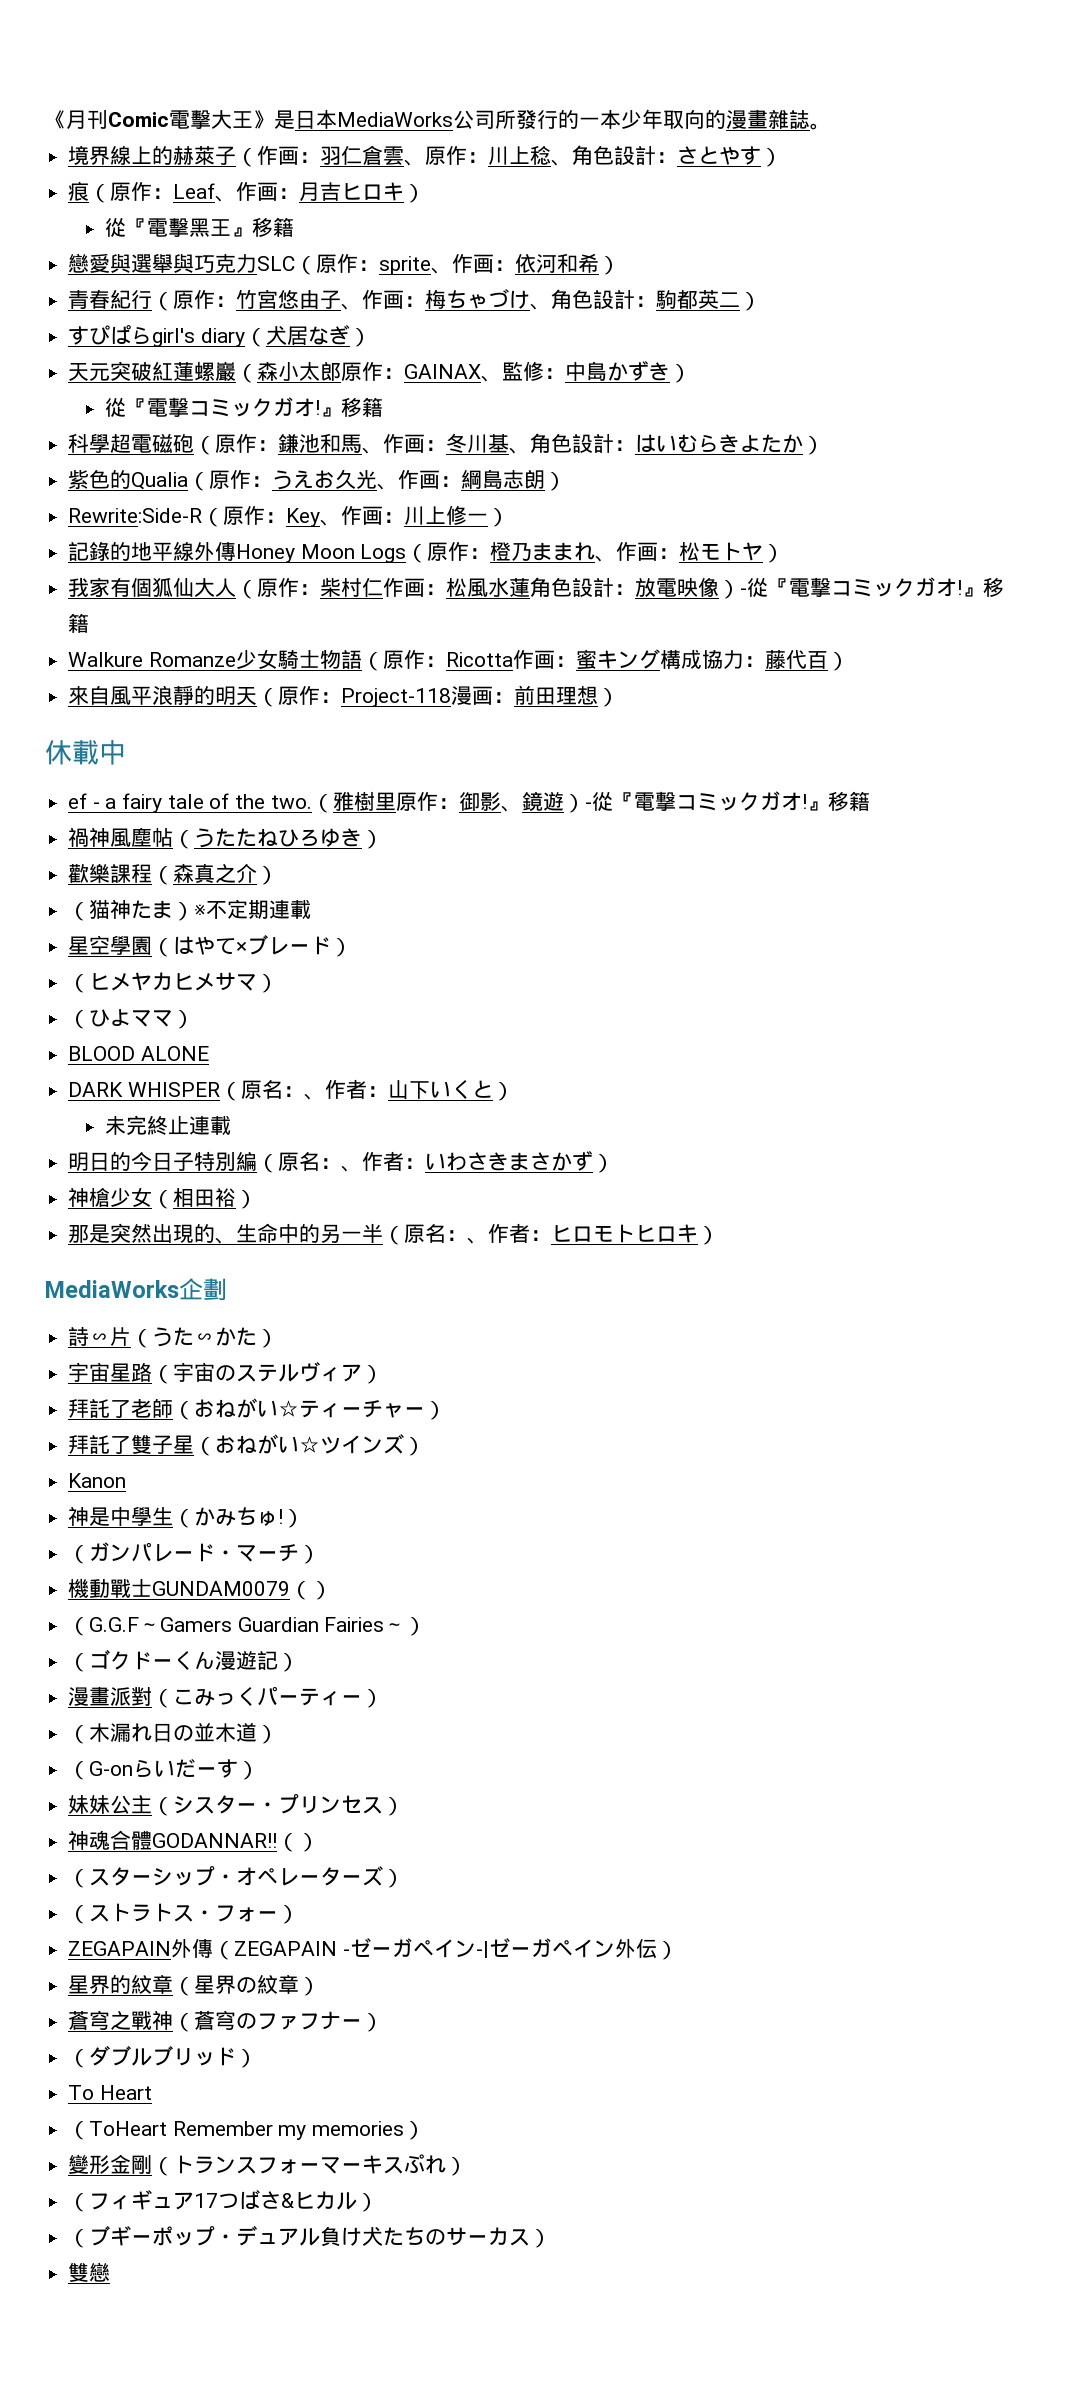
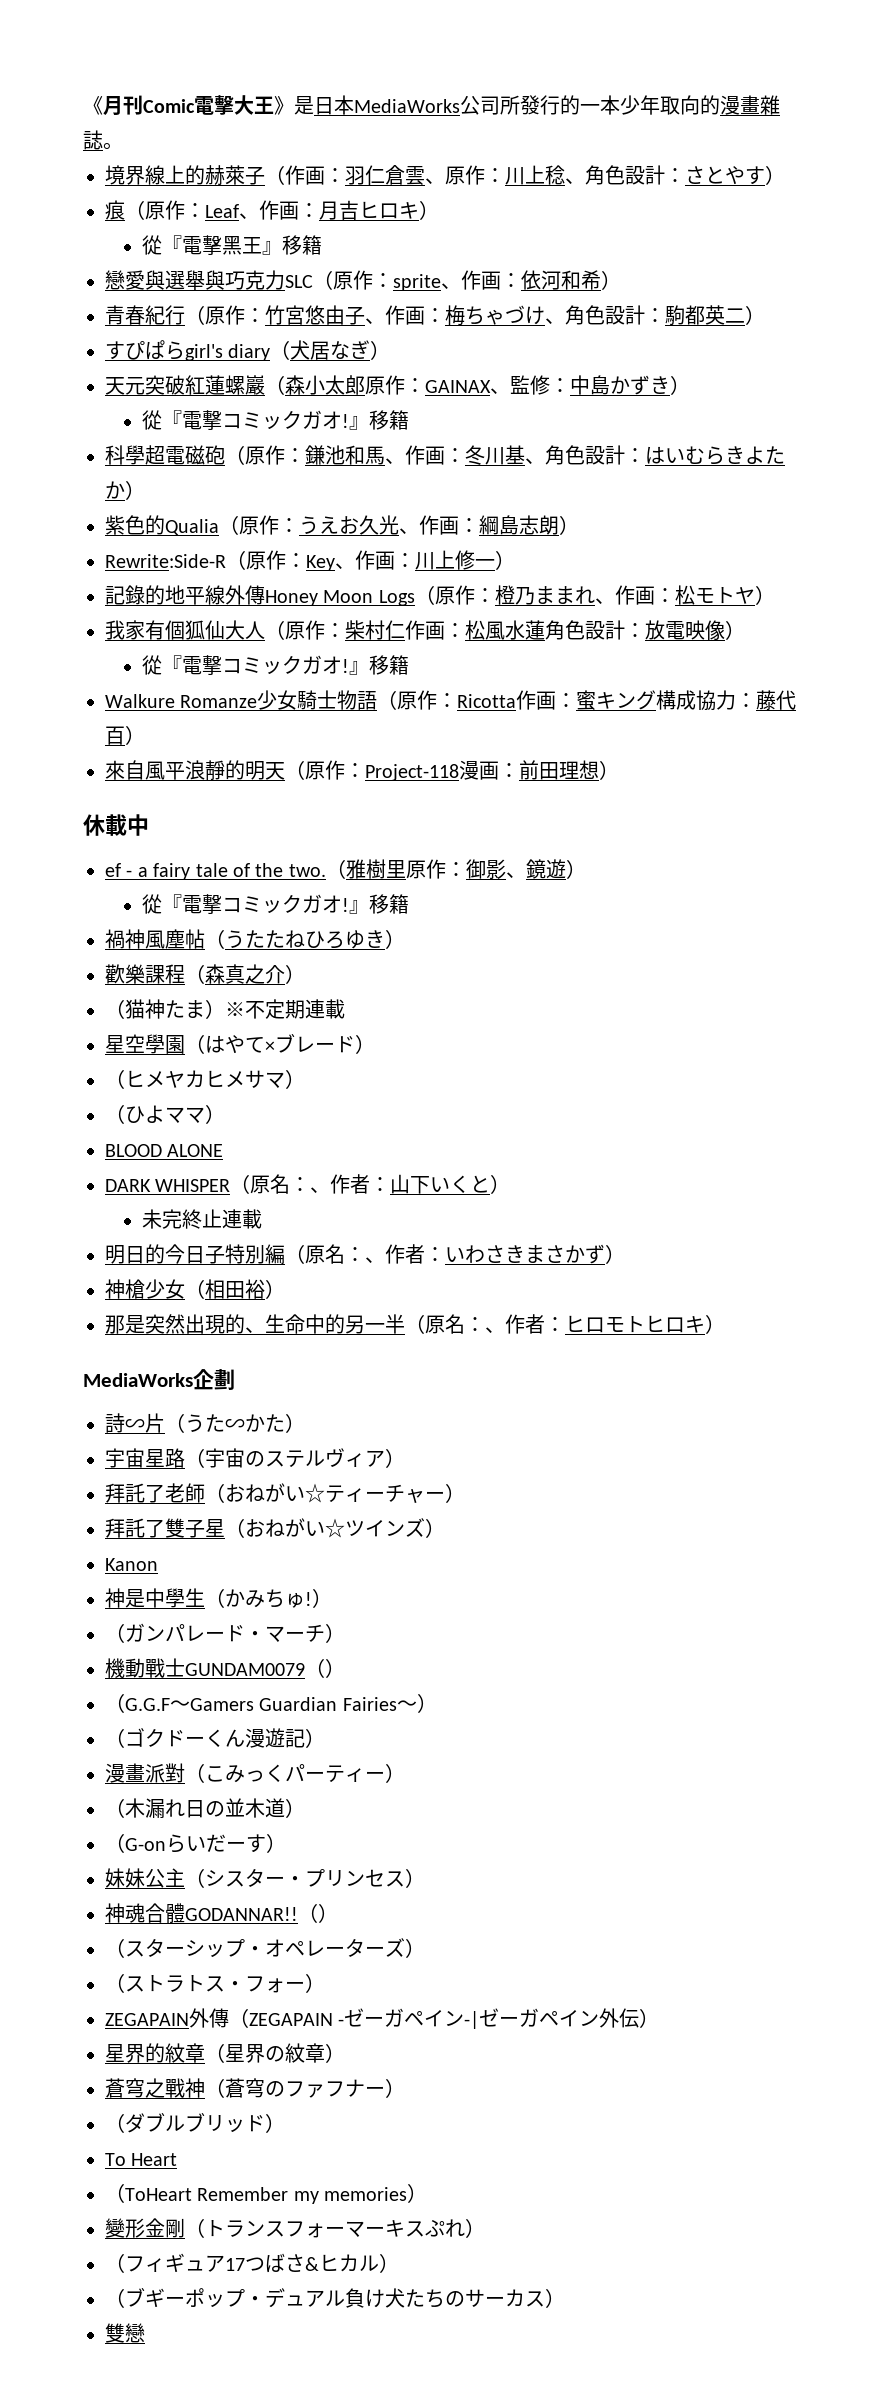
[740,588,748,595] - -> (745, 630) //
[584,802,592,809] - -> (586, 869) //

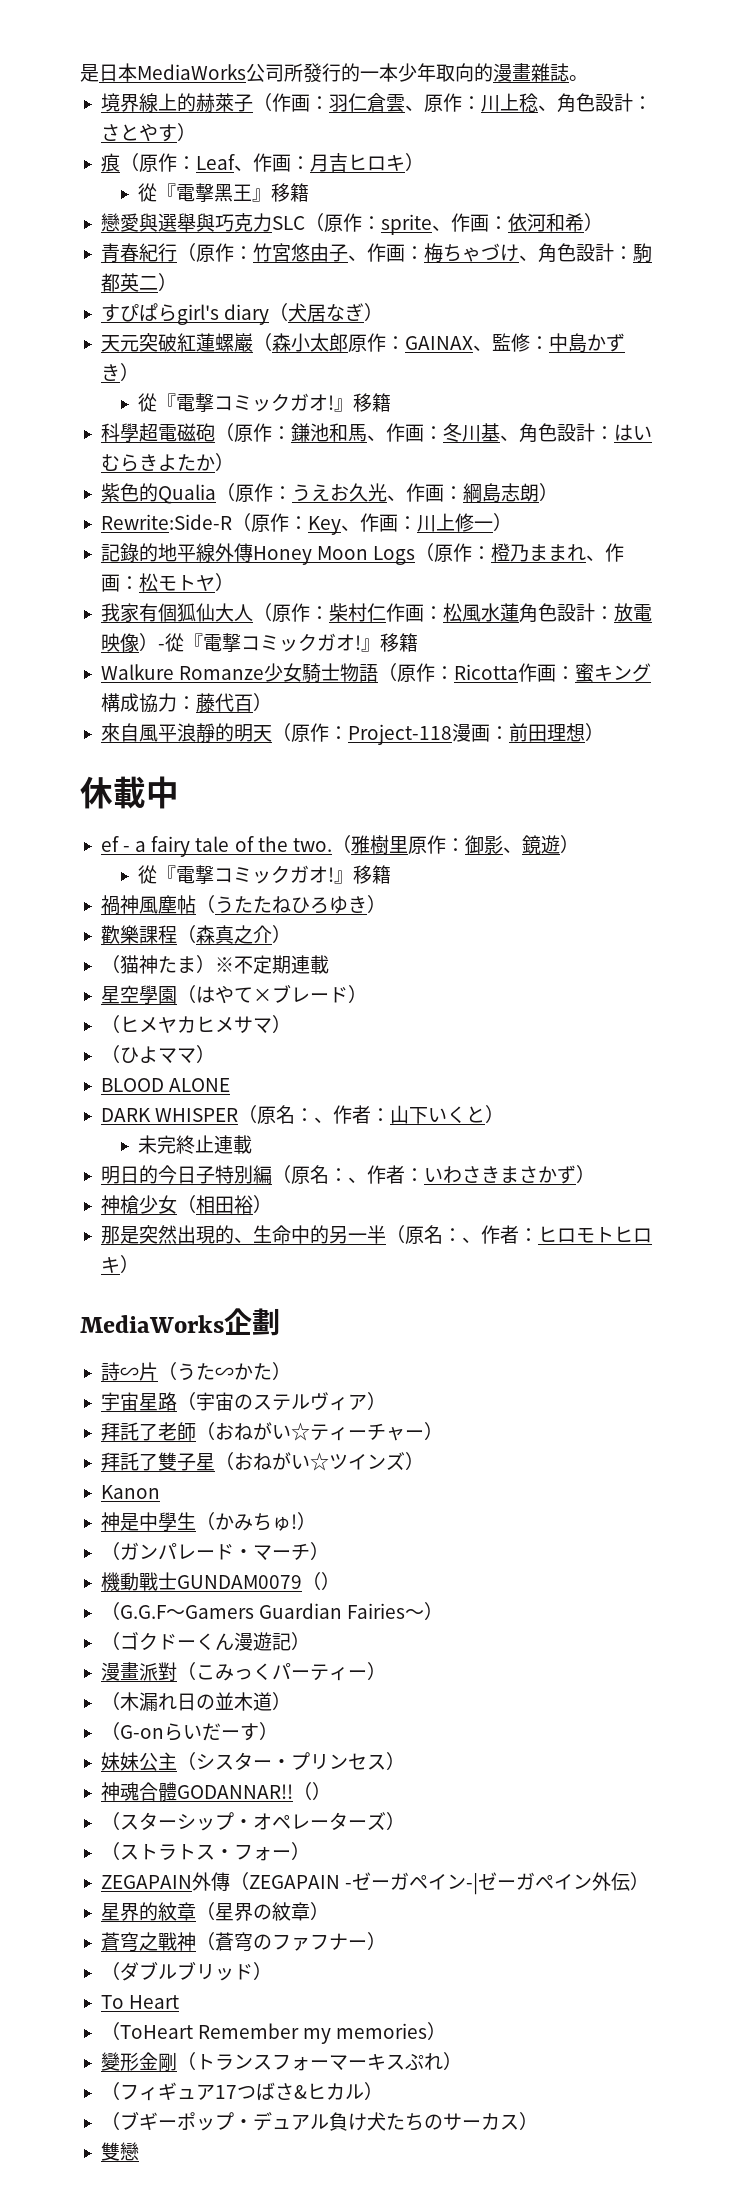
[83,95,294,116] 《月刊Comic電擊大王》 -> (80, 73) none
(745, 630) // -> [157,644,165,650] -

